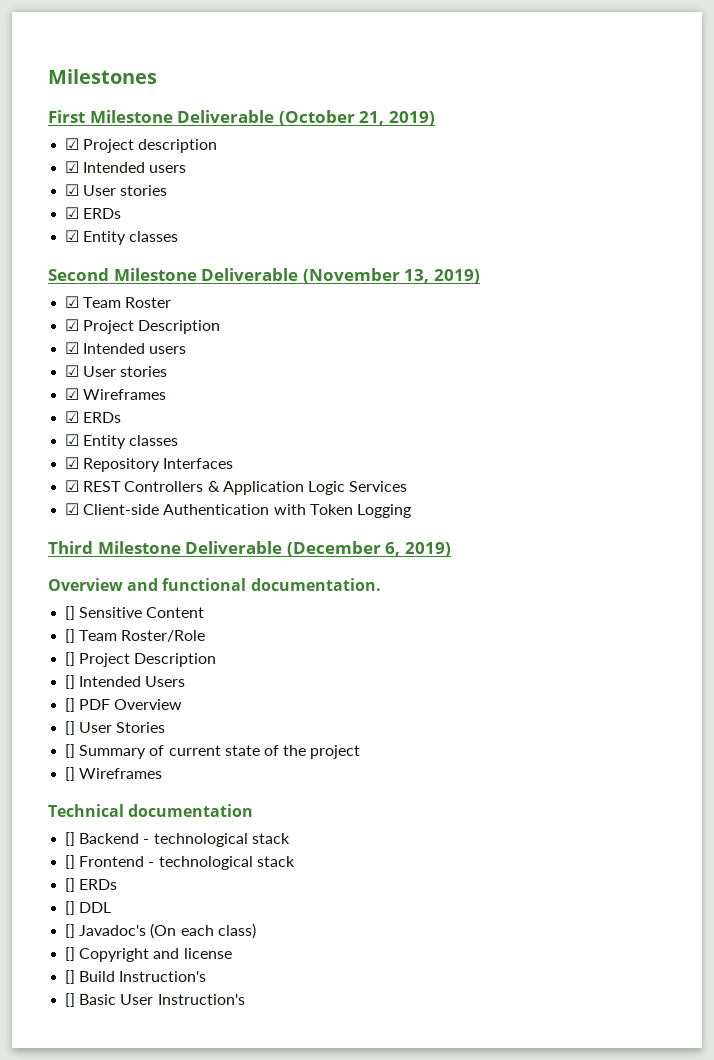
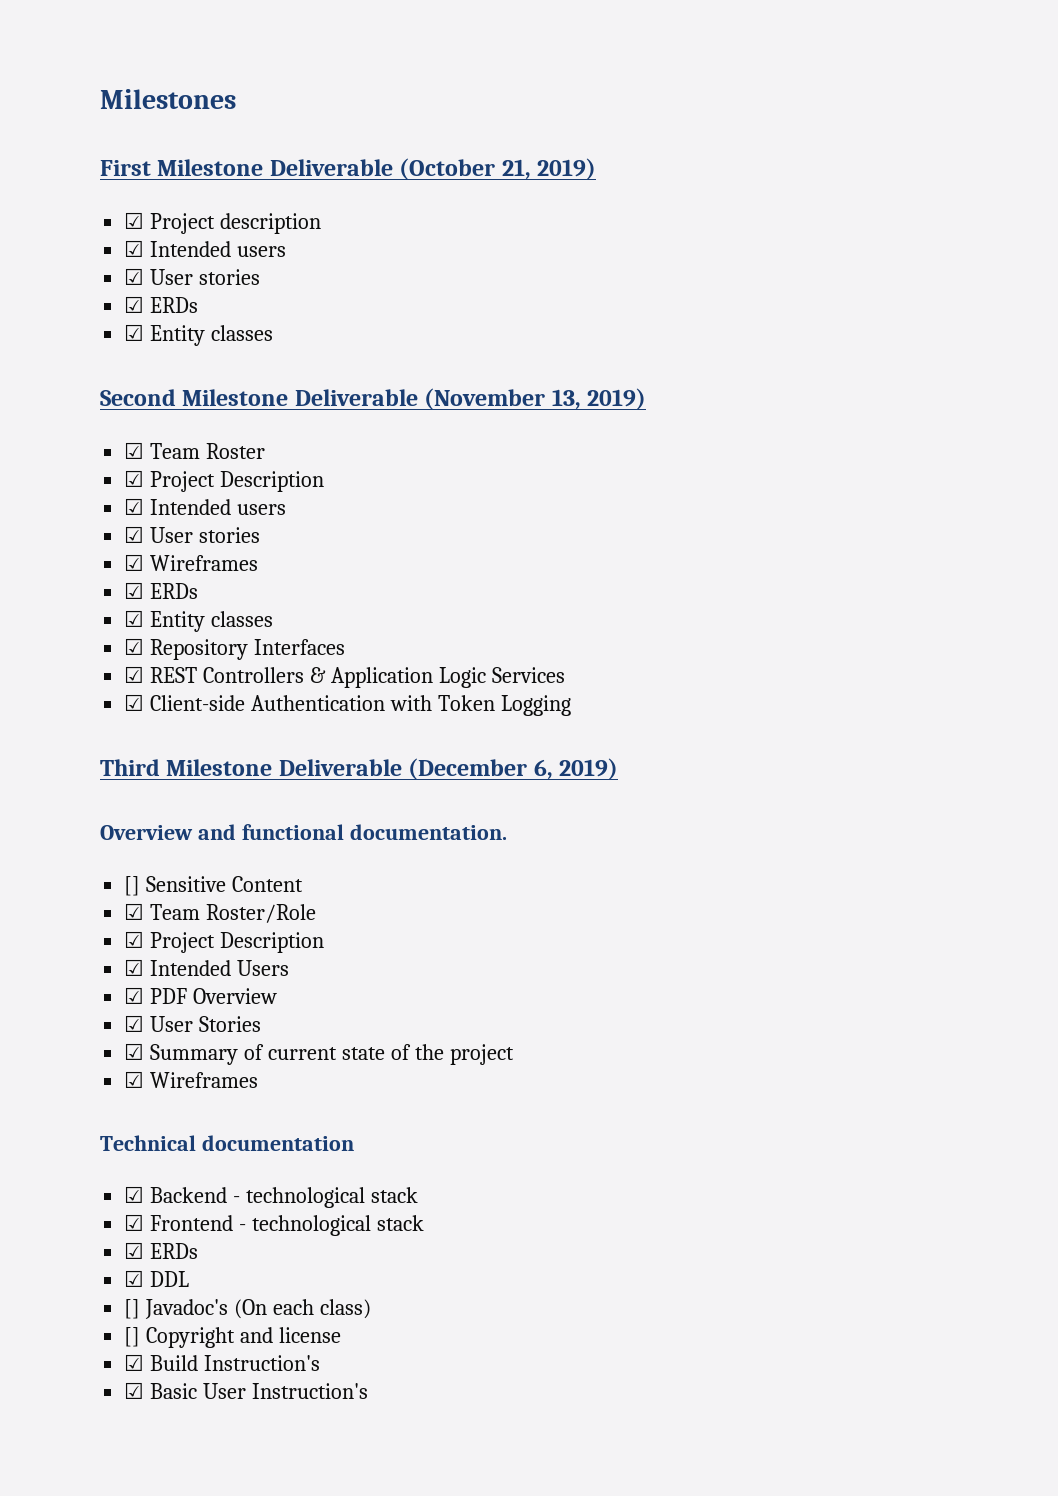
[65,629,76,643] [] -> [124,903,145,920] ☑
[65,652,217,667] [65,675,76,689] [] Project Description // [] -> [124,931,325,953] [124,959,145,976] ☑ Project Description // ☑
[65,698,76,712] [] -> [124,987,145,1004] ☑
[65,721,76,735] [] -> [124,1015,145,1032] ☑
[65,744,76,758] [] -> [124,1043,145,1060] ☑
[65,767,76,781] [] -> [124,1071,145,1088] ☑
[65,832,76,846] [] -> [124,1186,145,1203] ☑
[65,855,76,869] [] -> [124,1214,145,1231] ☑
[65,878,118,892] [65,901,76,915] [] ERDs // [] -> [124,1242,199,1259] [124,1270,145,1287] ☑ ERDs // ☑
[65,970,76,984] [] -> [124,1354,145,1371] ☑
[65,993,76,1007] [] -> [124,1382,145,1399] ☑

